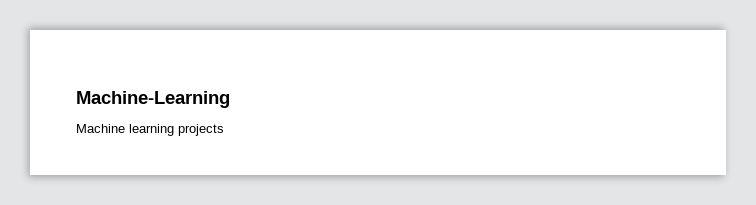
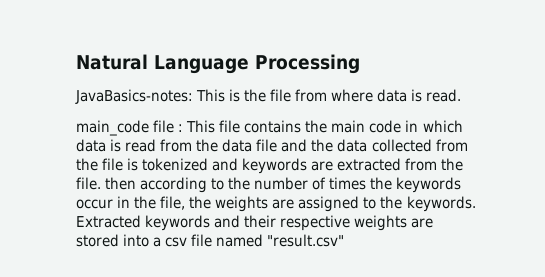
[76,91,230,108] [76,124,224,136] Machine-Learning // Machine learning projects -> [76,54,360,74] [75,89,462,104] [76,120,463,136] [76,139,468,152] [76,158,464,174] [76,177,462,193] [76,196,476,212] [76,215,434,231] [76,234,345,247] Natural Language Processing // JavaBasics-notes: This is the file from where data is read. // main_code file : This file contains the main code in which data is read from the data file and the data collected from the file is tokenized and keywords are extracted from the file. then according to the number of times the keywords occur in the file, the weights are assigned to the keywords. Extracted keywords and their respective weights are stored into a csv file named "result.csv"

